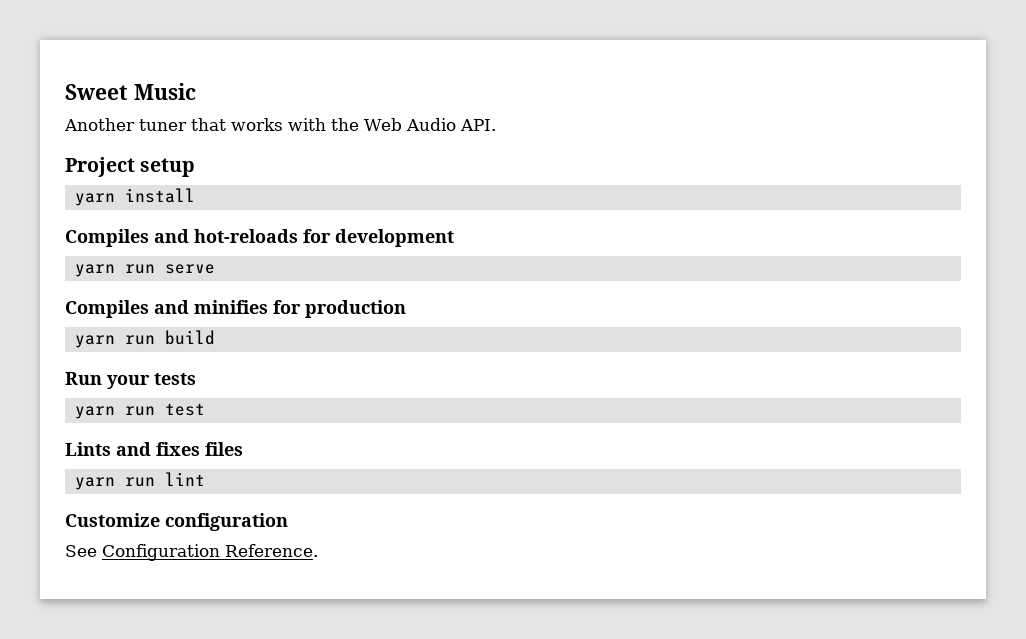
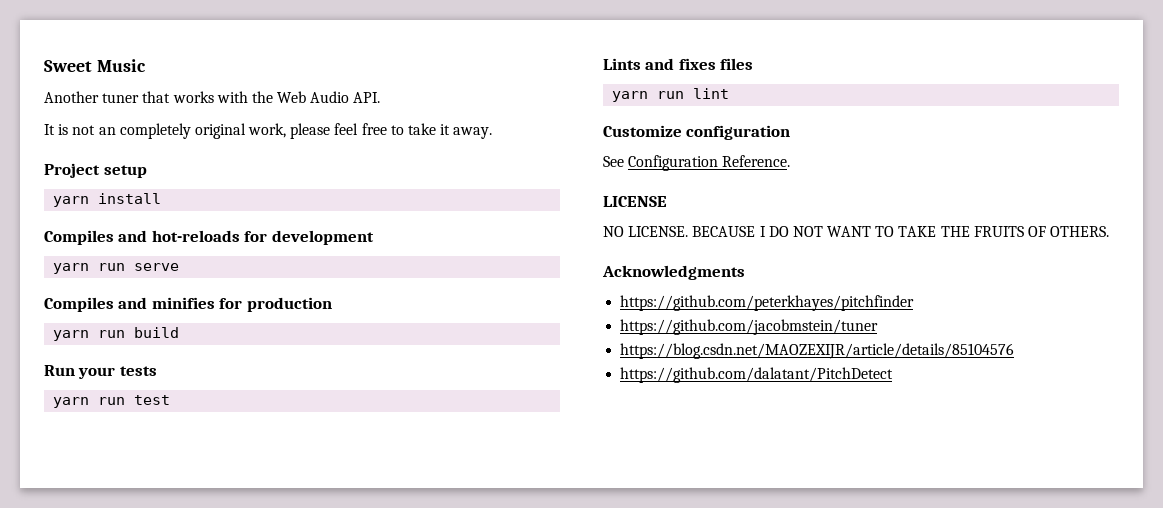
(496, 125) none -> [44,123,493,139] // It is not an completely original work, please feel free to take it away.
(318, 550) none -> [603,196,667,207] [603,226,1110,237] [602,265,745,280] [620,295,915,311] [620,319,879,335] [620,343,1015,359] [620,367,894,383] // LICENSE // NO LICENSE. BECAUSE I DO NOT WANT TO TAKE THE FRUITS OF OTHERS. // Acknowledgments // https://github.com/peterkhayes/pitchfinder // https://github.com/jacobmstein/tuner // https://blog.csdn.net/MAOZEXIJR/article/details/85104576 // https://github.com/dalatant/PitchDetect

